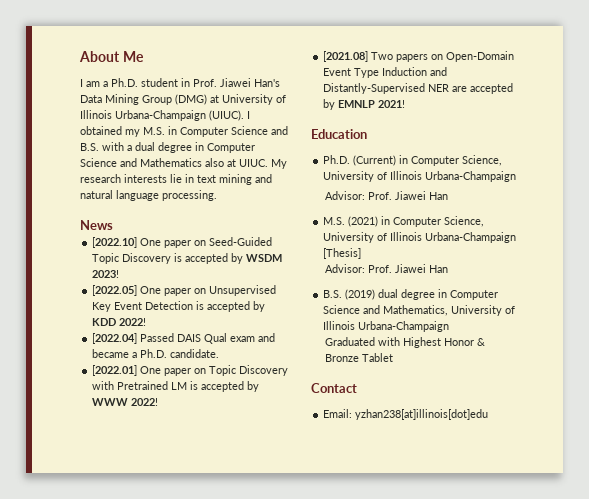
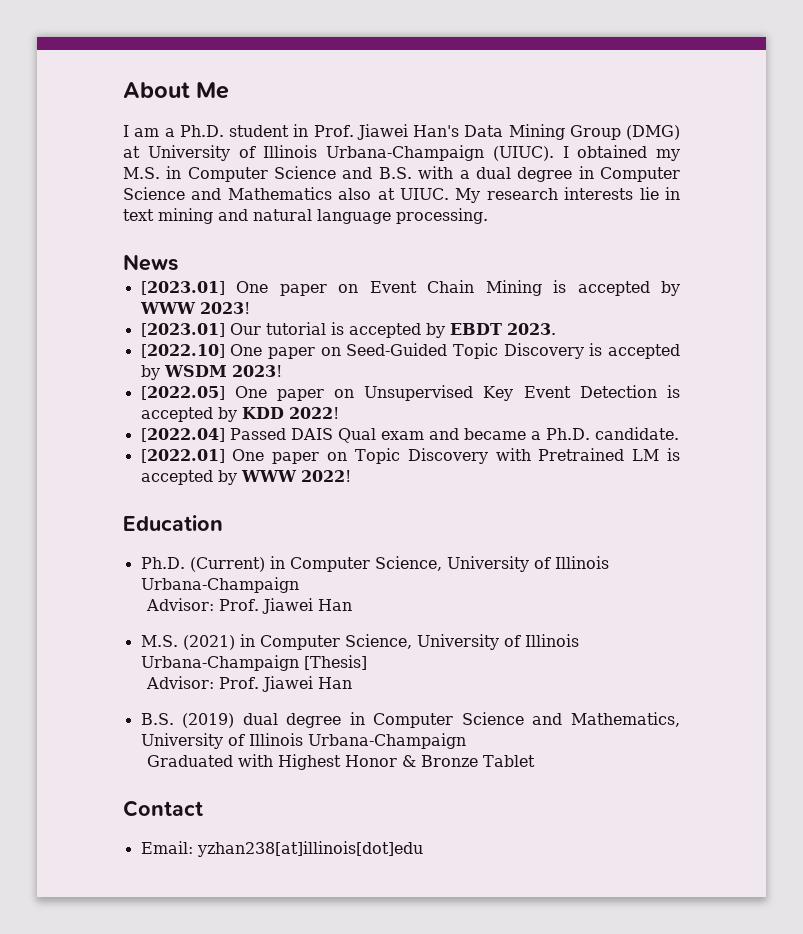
(113, 225) none -> [140,280,680,296] [139,302,250,314] [140,322,556,338] // [2023.01] One paper on Event Chain Mining is accepted by WWW 2023! // [2023.01] Our tutorial is accepted by EBDT 2023.
[323,51,515,62] [323,67,448,78] [323,83,514,94] [323,99,406,110] // [2021.08] Two papers on Open-Domain Event Type Induction and Distantly-Supervised NER are accepted by EMNLP 2021! -> (351, 476) none

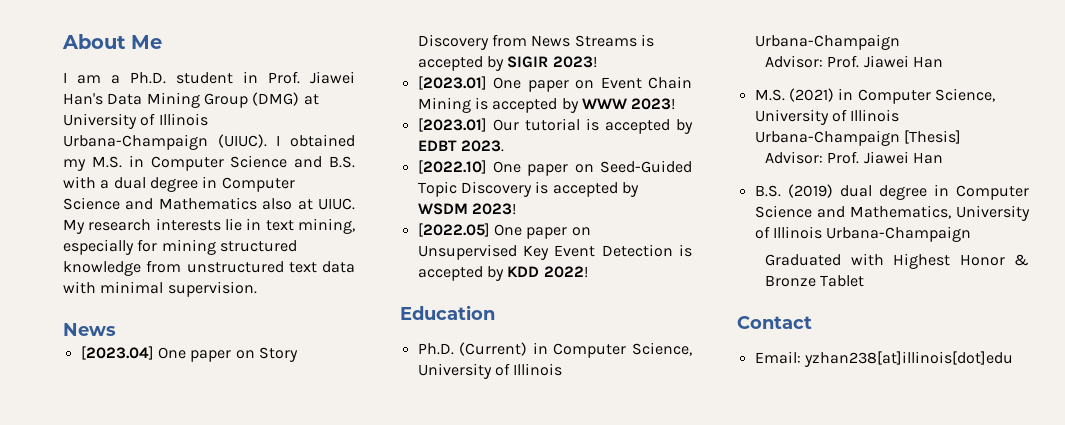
[158,208,488,224] [123,254,178,271] mining and natural language processing. // News -> [298,218,356,234] [63,239,297,255] [63,260,355,276] [63,281,257,297] [63,323,116,336] [80,346,298,362] [417,34,654,50] [417,56,597,71] mining, especially for mining structured knowledge from unstructured text data with minimal supervision. // News // [2023.04] One paper on Story Discovery from News Streams is accepted by SIGIR 2023!
[449,323,502,335] EBDT -> [417,140,457,151] EDBT
[140,427,679,443] [140,448,680,464] [140,470,351,485] // [2022.04] Passed DAIS Qual exam and became a Ph.D. candidate. // [2022.01] One paper on Topic Discovery with Pretrained LM is accepted by WWW 2022! -> (588, 272) none

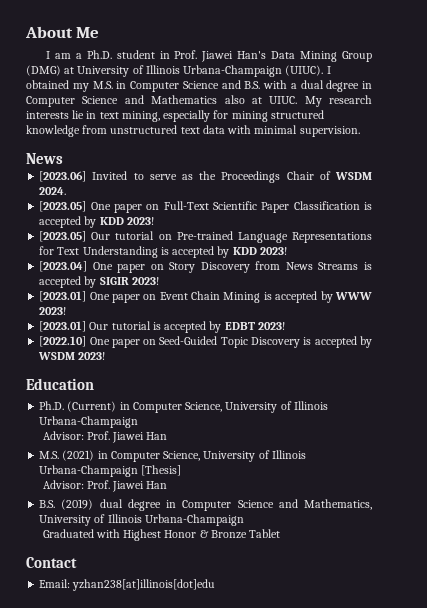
(116, 329) none -> [39,171,372,183] [39,187,67,195] [39,201,372,213] [39,216,154,228] [39,231,372,243] [39,246,287,258] // [2023.06] Invited to serve as the Proceedings Chair of WSDM 2024. // [2023.05] One paper on Full-Text Scientific Paper Classification is accepted by KDD 2023! // [2023.05] Our tutorial on Pre-trained Language Representations for Text Understanding is accepted by KDD 2023!
[460,140,504,152] 2023. -> [257,322,285,330] 2023!
[417,223,591,239] [417,244,692,260] [417,266,588,281] // [2022.05] One paper on Unsupervised Key Event Detection is accepted by KDD 2022! -> (106, 356) none

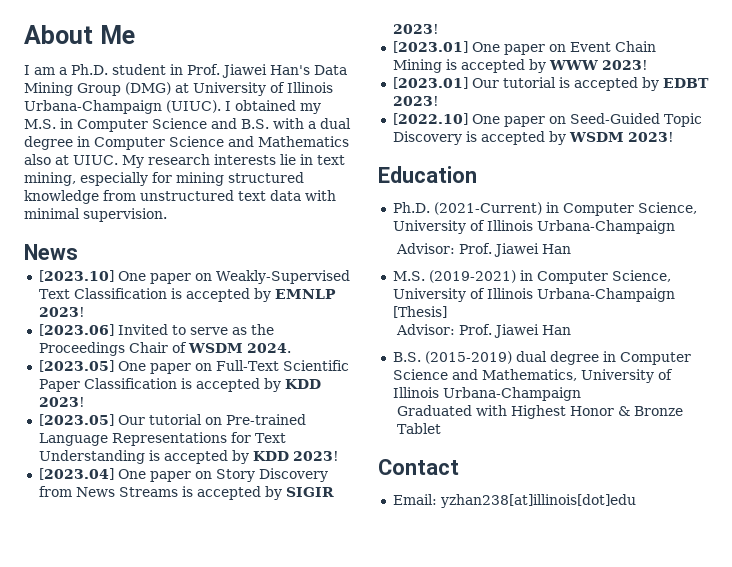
(63, 158) none -> [38,270,350,284] [38,288,336,302] [38,307,85,317] // [2023.10] One paper on Weakly-Supervised Text Classification is accepted by EMNLP 2023!
[67,401,117,412] (Current) -> [433,202,542,215] (2021-Current)
[62,450,95,461] (2021) -> [428,270,516,283] (2019-2021)
[61,499,94,510] (2019) -> [424,351,512,364] (2015-2019)

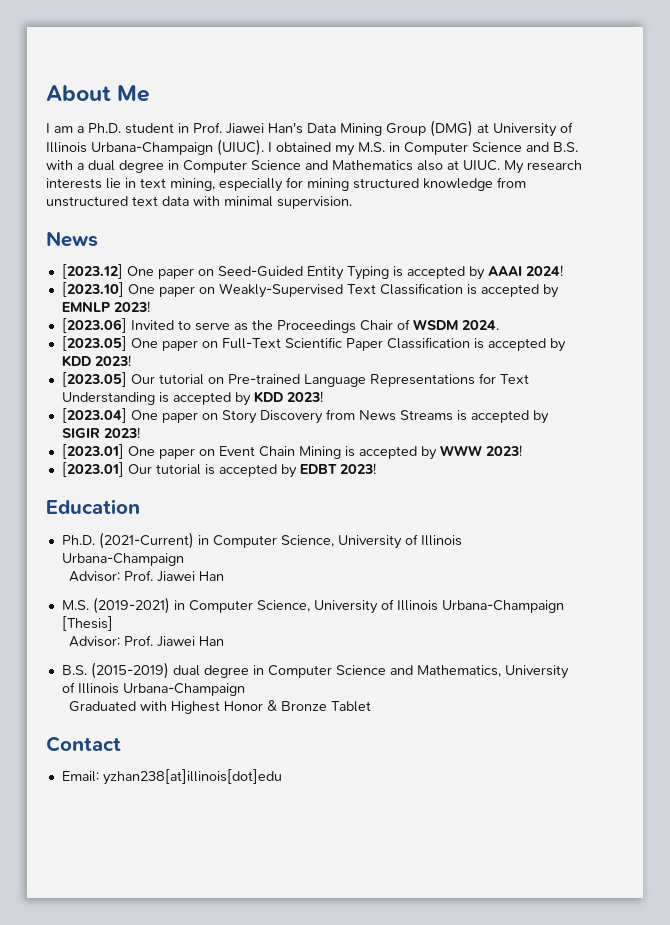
(78, 252) none -> [61,264,563,280] // [2023.12] One paper on Seed-Guided Entity Typing is accepted by AAAI 2024!
[392,113,702,127] [392,131,674,145] // [2022.10] One paper on Seed-Guided Topic Discovery is accepted by WSDM 2023! -> (376, 468) none

